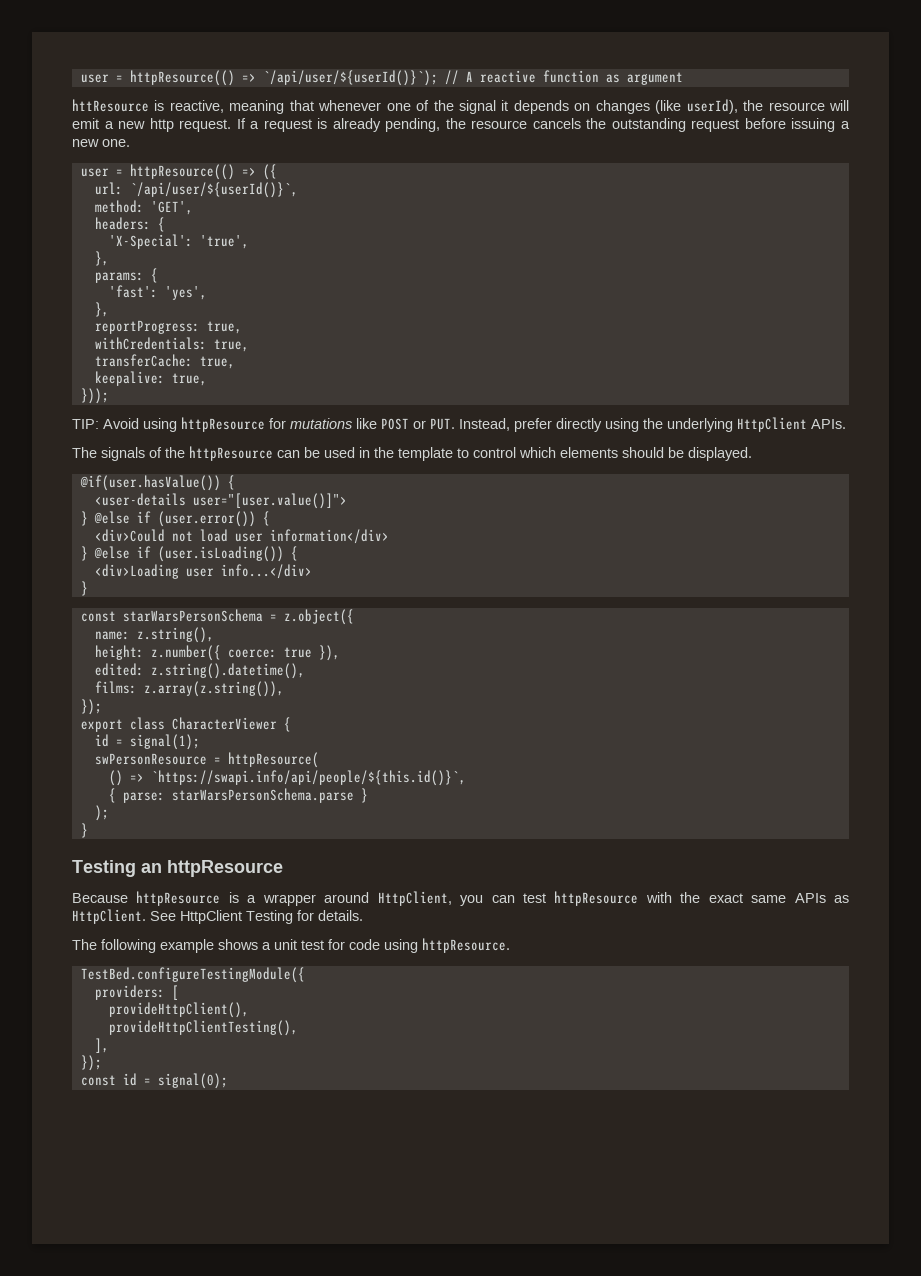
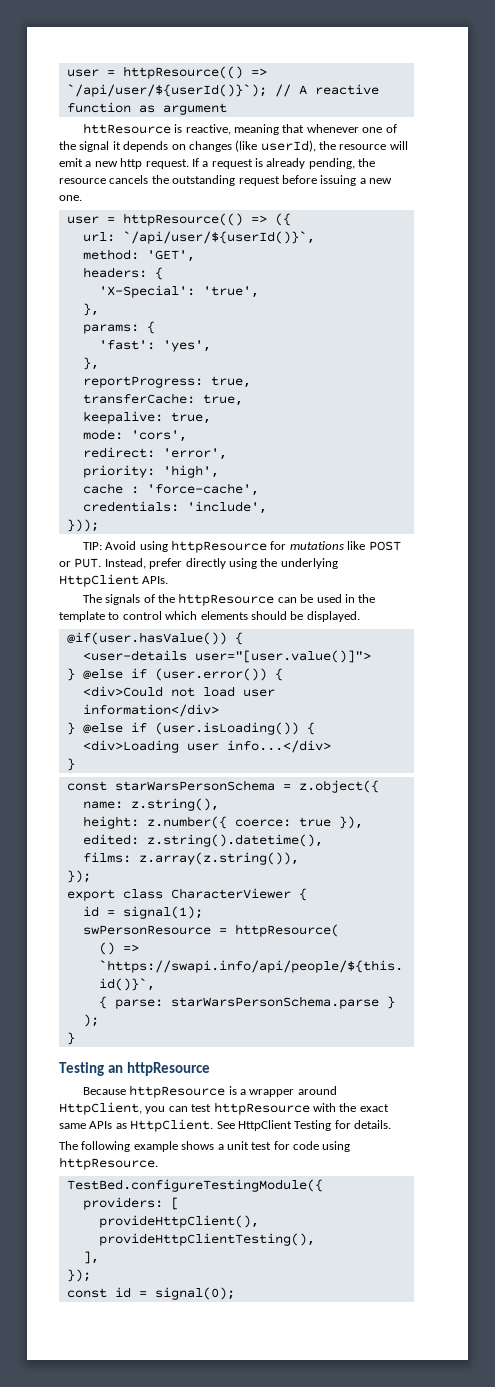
[94,337,249,352] // withCredentials: true, -> (251, 382) none
(207, 379) none -> [82,429,187,442] [82,447,227,460] [82,465,219,478] [82,483,259,496] [82,501,267,514] // mode: 'cors', // redirect: 'error', // priority: 'high', // cache : 'force-cache', // credentials: 'include',

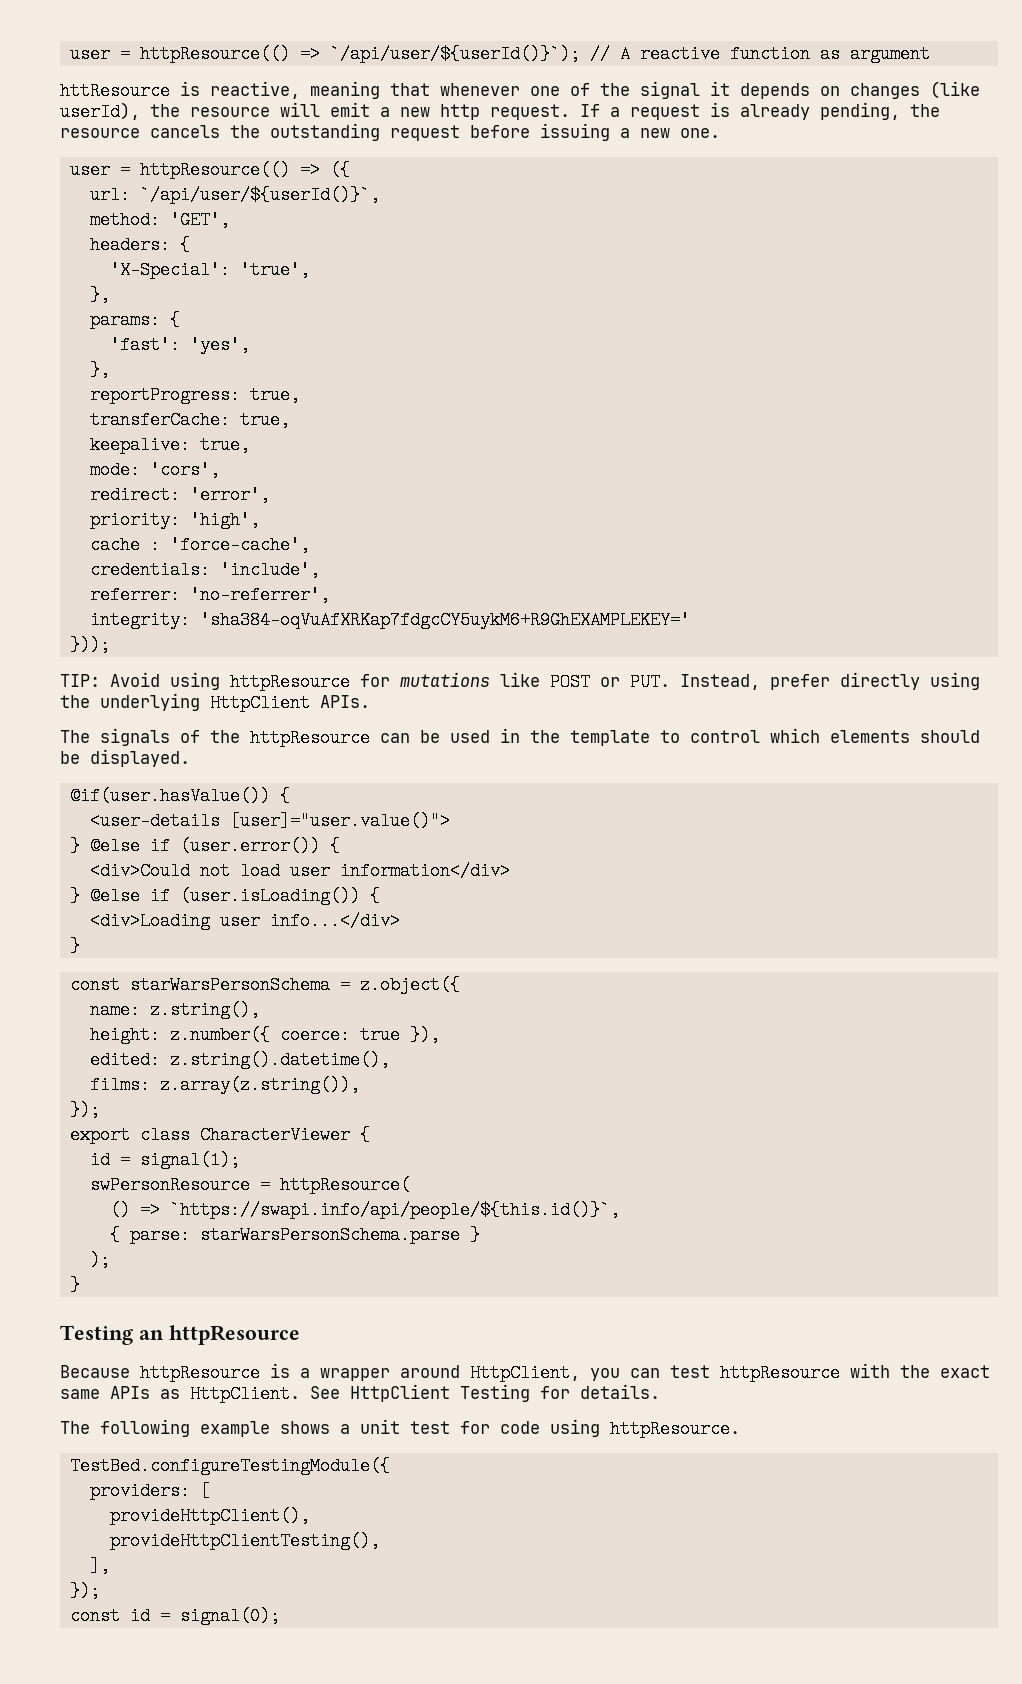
(267, 507) none -> [89,586,330,604] [89,611,690,629] // referrer: 'no-referrer', // integrity: 'sha384-oqVuAfXRKap7fdgcCY5uykM6+R9GhEXAMPLEKEY='
[194,650,371,663] user="[user.value()]"> -> [229,812,450,830] [user]="user.value()">

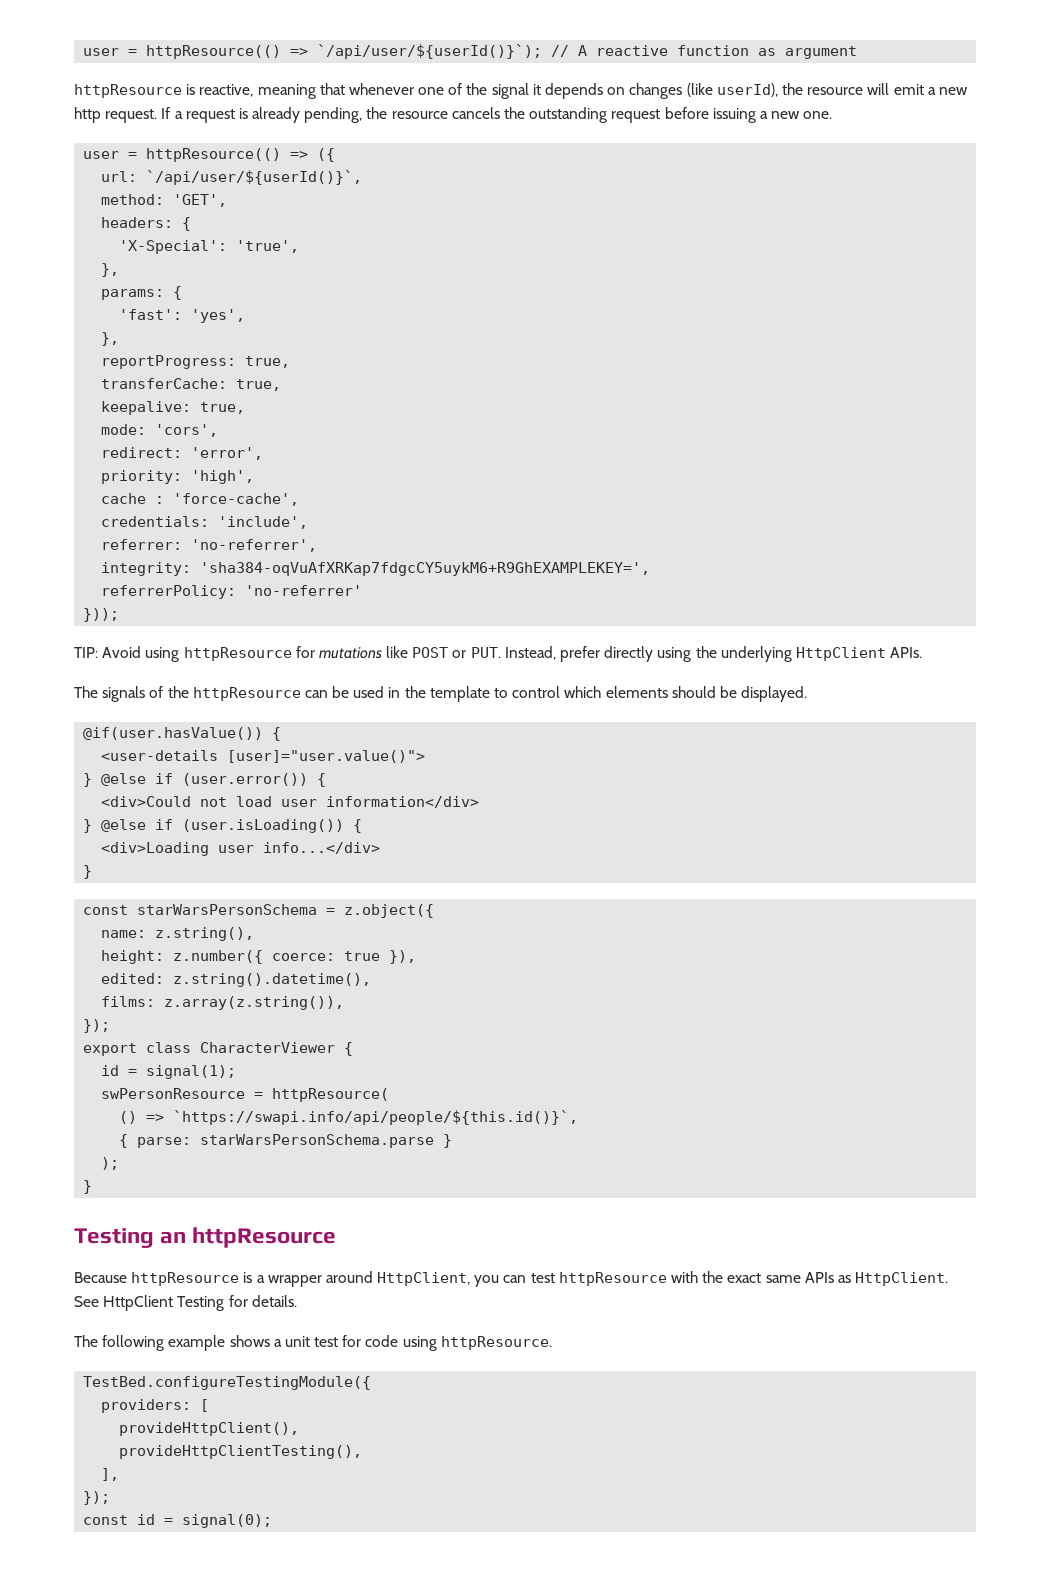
[60,82,170,100] httResource -> [74,84,182,98] httpResource
[199,611,690,629] 'sha384-oqVuAfXRKap7fdgcCY5uykM6+R9GhEXAMPLEKEY=' -> [200,562,651,576] [101,585,363,599] 'sha384-oqVuAfXRKap7fdgcCY5uykM6+R9GhEXAMPLEKEY=', // referrerPolicy: 'no-referrer'

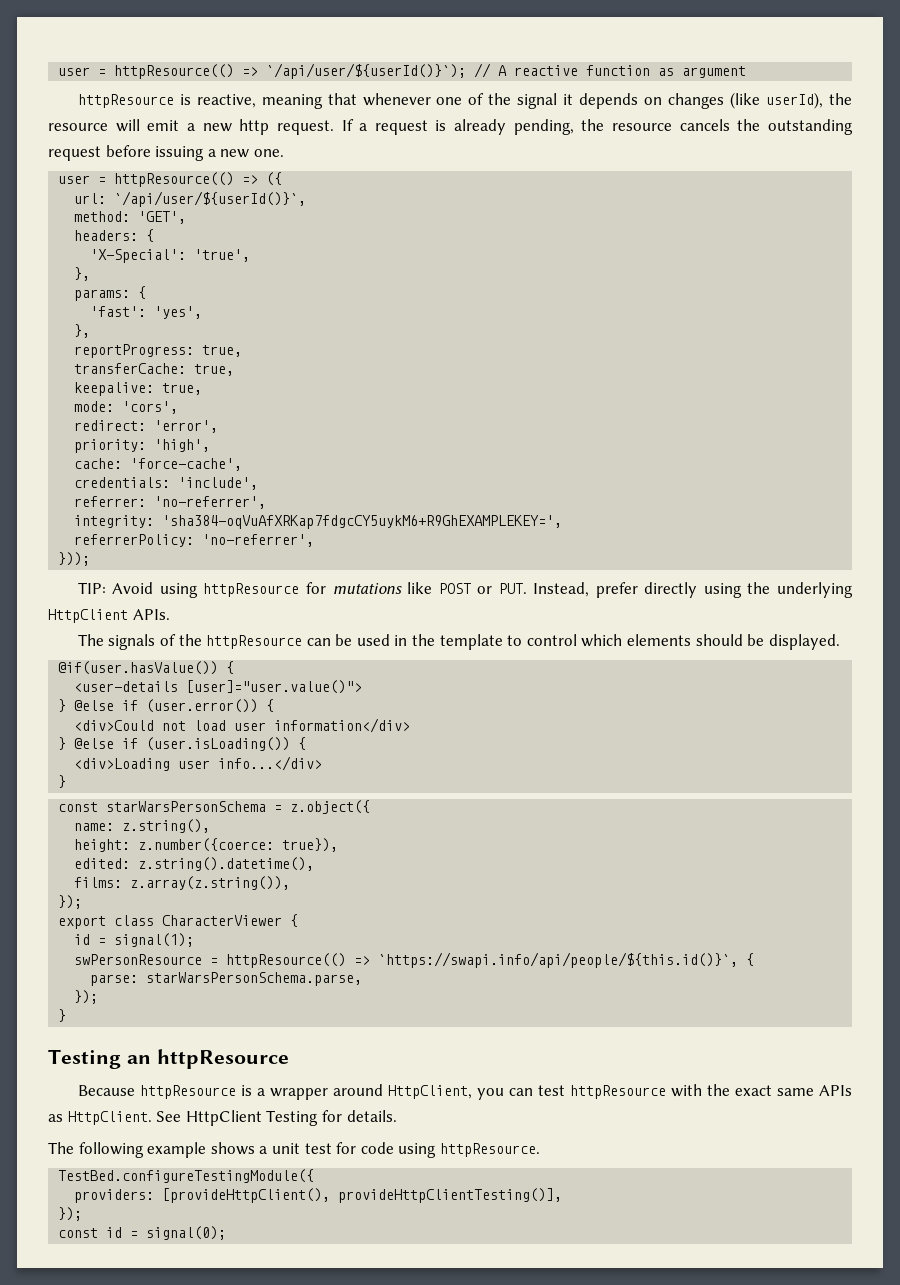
[101,493,165,504] cache : -> [74,458,123,469] cache:
[245,585,363,596] 'no-referrer' -> [202,534,315,547] 'no-referrer',
[173,950,417,964] z.number({ coerce: true }), -> [138,838,339,852] z.number({coerce: true}),
[272,1088,390,1102] [119,1111,138,1124] httpResource( // () -> [226,953,347,968] httpResource(()
[119,1134,453,1148] [101,1157,120,1170] // { parse: starWarsPersonSchema.parse } // ); -> [746,953,755,966] [90,972,363,986] [74,990,99,1004] { // parse: starWarsPersonSchema.parse, // });
[200,1399,210,1412] [119,1422,300,1436] [119,1445,363,1459] [101,1468,120,1481] [ // provideHttpClient(), // provideHttpClientTesting(), // ], -> [162,1188,563,1203] [provideHttpClient(), provideHttpClientTesting()],

